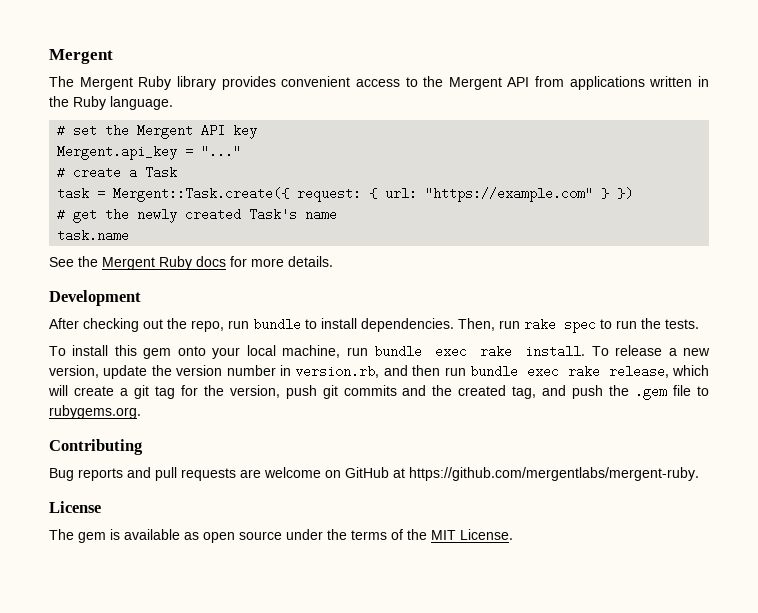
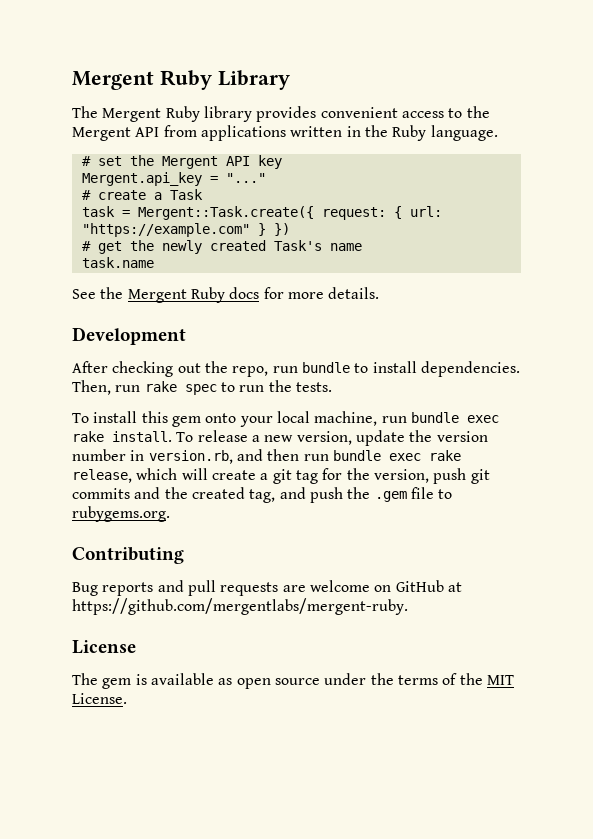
[49,49,113,64] Mergent -> [72,70,290,90] Mergent Ruby Library

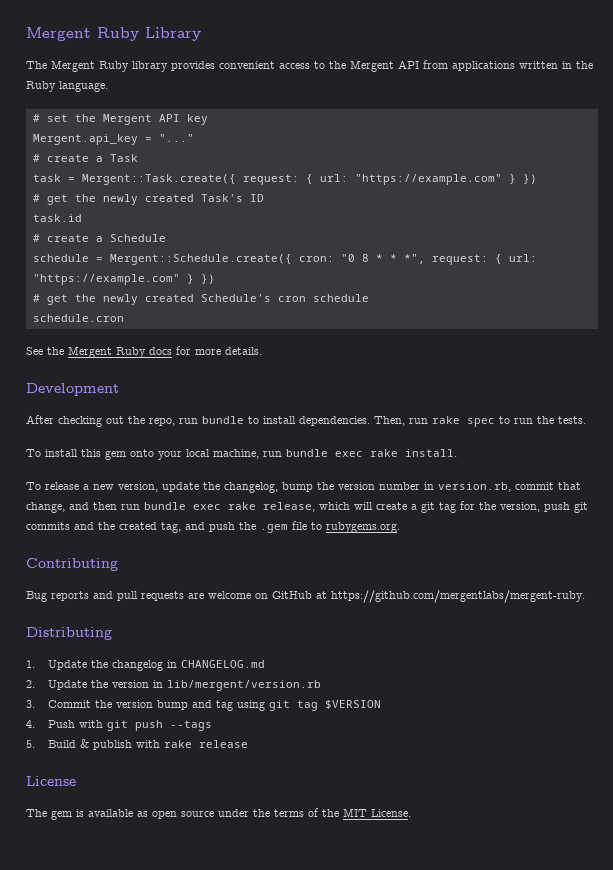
[329,243,362,251] [81,257,154,268] name // task.name -> [249,194,264,202] [32,214,82,222] [32,234,166,242] [32,254,537,265] [32,274,215,285] [32,294,369,305] [32,314,124,322] ID // task.id // # create a Schedule // schedule = Mergent::Schedule.create({ cron: "0 8 * * *", request: { url: "https://example.com" } }) // # get the newly created Schedule's cron schedule // schedule.cron
(172, 436) none -> (457, 453) //
(433, 436) none -> [224,482,334,493] changelog, bump the
(233, 457) none -> [515,482,581,490] [26,502,65,513] commit that change,
(408, 606) none -> [26,627,112,640] [26,660,266,671] [26,680,322,691] [26,700,382,711] [26,720,213,731] [26,739,249,750] // Distributing // 1. Update the changelog in CHANGELOG.md // 2. Update the version in lib/mergent/version.rb // 3. Commit the version bump and tag using git tag $VERSION // 4. Push with git push --tags // 5. Build & publish with rake release

